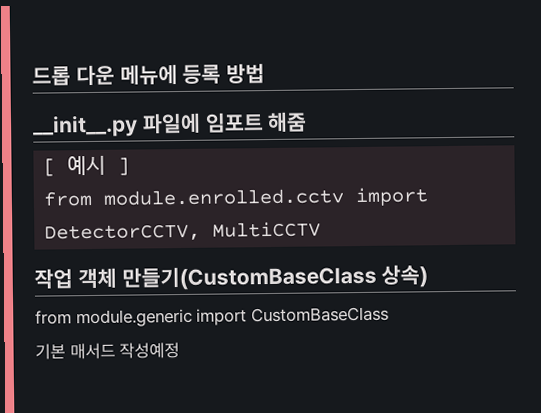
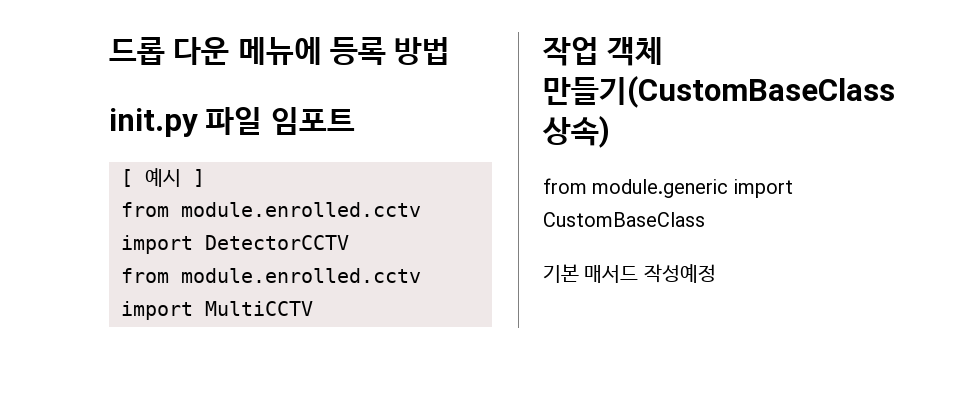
[31,112,201,138] __init__.py 파일에 -> [109,107,263,137] init.py 파일
[267,111,308,133] 해줌 -> (355, 121) none
[44,223,202,242] DetectorCCTV, -> [205,235,349,250] [121,268,421,283] [121,301,193,320] DetectorCCTV // from module.enrolled.cctv import

